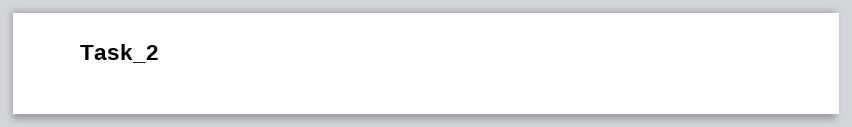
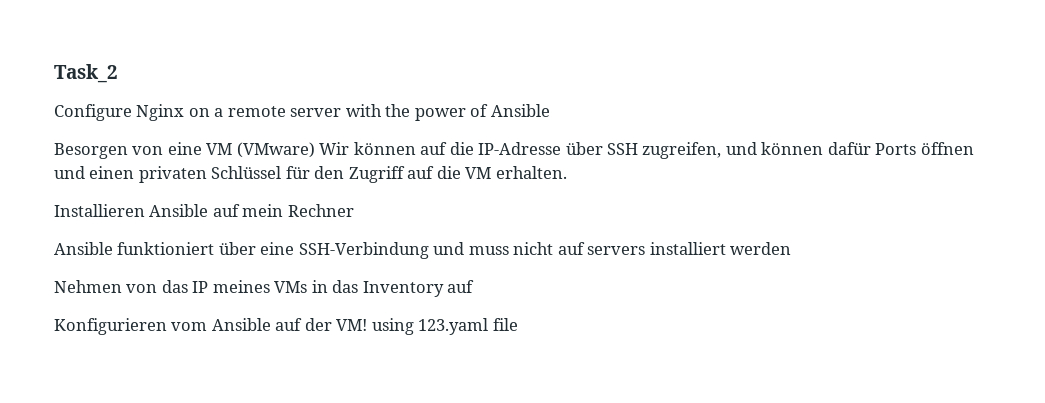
(159, 53) none -> [54,104,550,121] [54,142,974,159] [54,166,567,183] [54,204,354,217] [54,242,792,259] [54,280,475,297] [54,318,518,335] // Configure Nginx on a remote server with the power of Ansible // Besorgen von eine VM (VMware) Wir können auf die IP-Adresse über SSH zugreifen, und können dafür Ports öffnen und einen privaten Schlüssel für den Zugriff auf die VM erhalten. // Installieren Ansible auf mein Rechner // Ansible funktioniert über eine SSH-Verbindung und muss nicht auf servers installiert werden // Nehmen von das IP meines VMs in das Inventory auf // Konfigurieren vom Ansible auf der VM! using 123.yaml file

